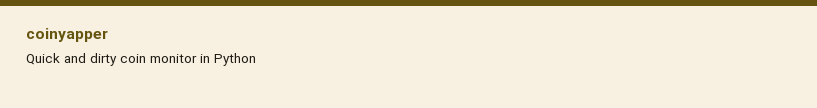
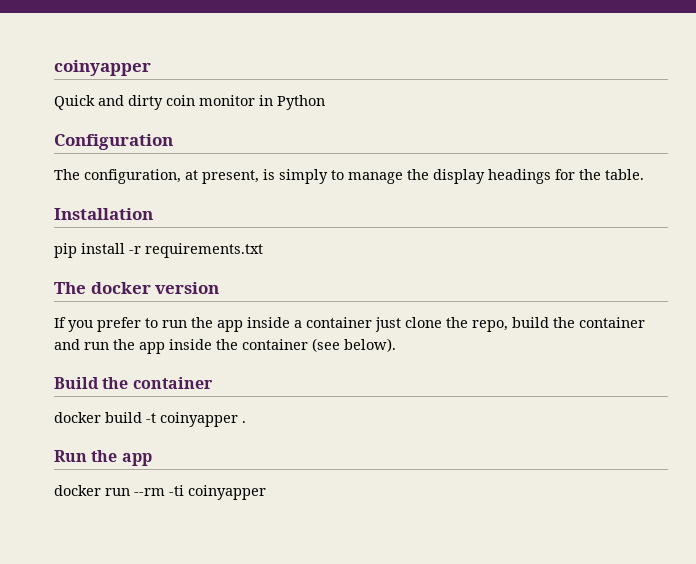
(256, 59) none -> [54,134,173,150] [54,169,644,184] [54,208,153,220] [54,243,263,258] [54,282,220,294] [54,317,645,332] [54,338,396,354] [54,377,213,389] [54,412,246,427] [54,450,152,466] [54,485,266,500] // Configuration // The configuration, at present, is simply to manage the display headings for the table. // Installation // pip install -r requirements.txt // The docker version // If you prefer to run the app inside a container just clone the repo, build the container and run the app inside the container (see below). // Build the container // docker build -t coinyapper . // Run the app // docker run --rm -ti coinyapper

